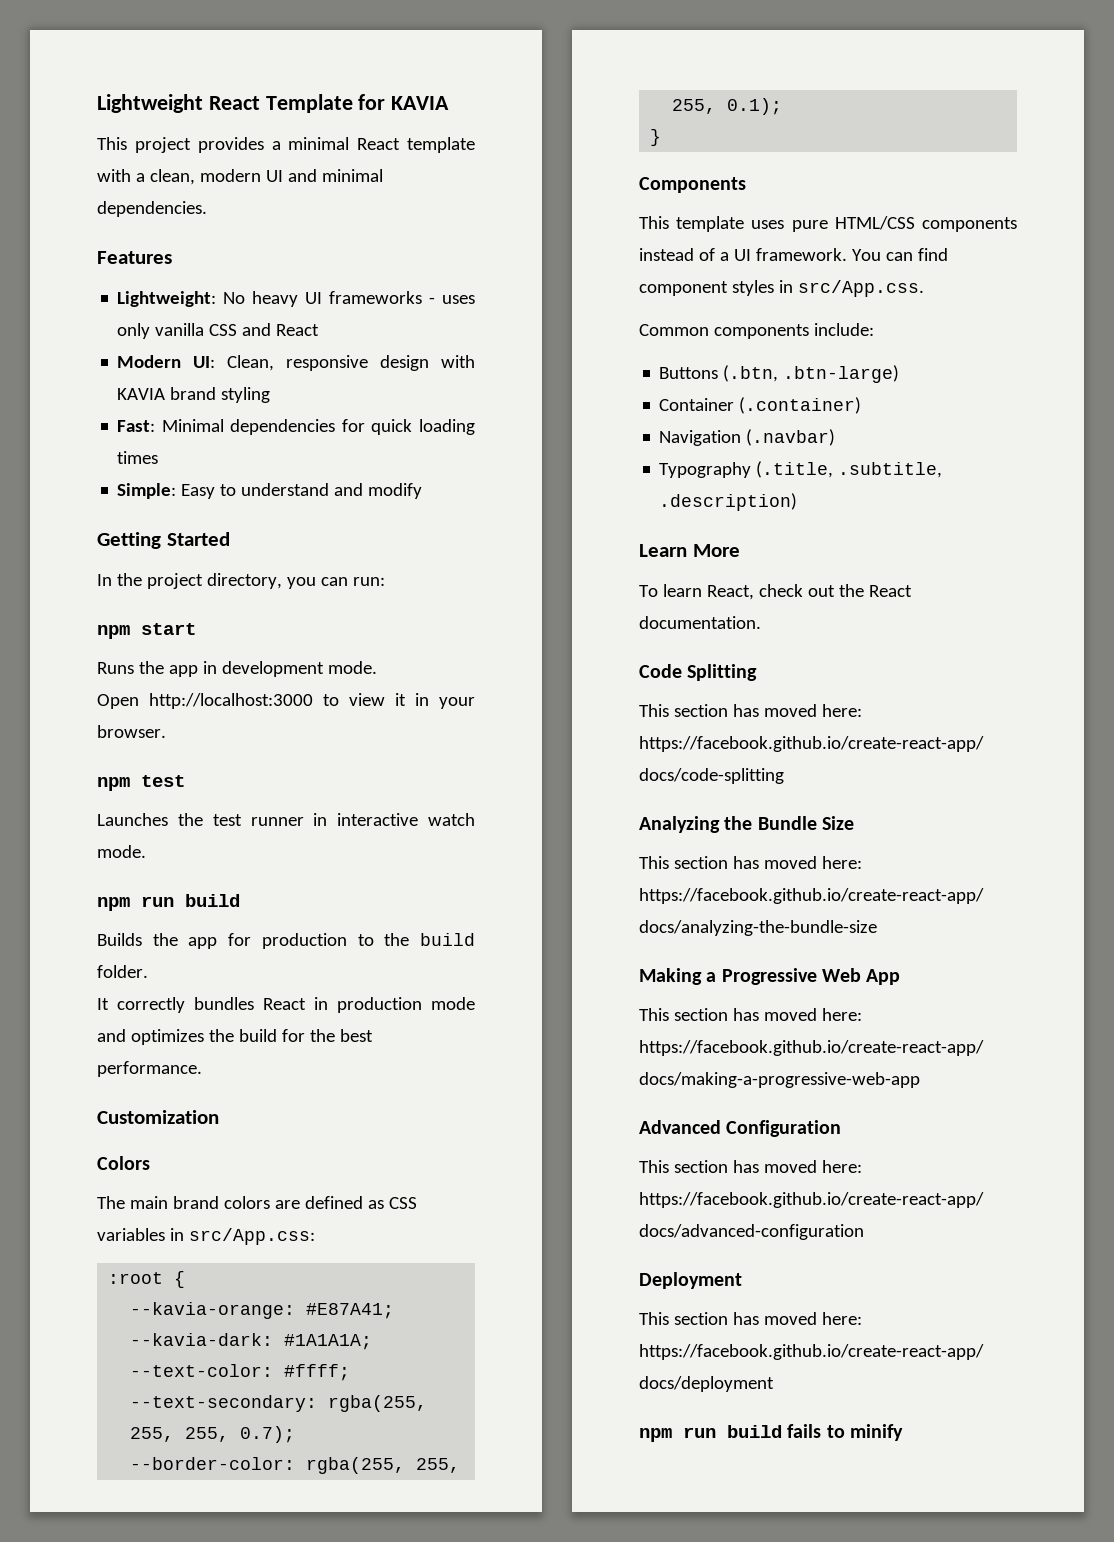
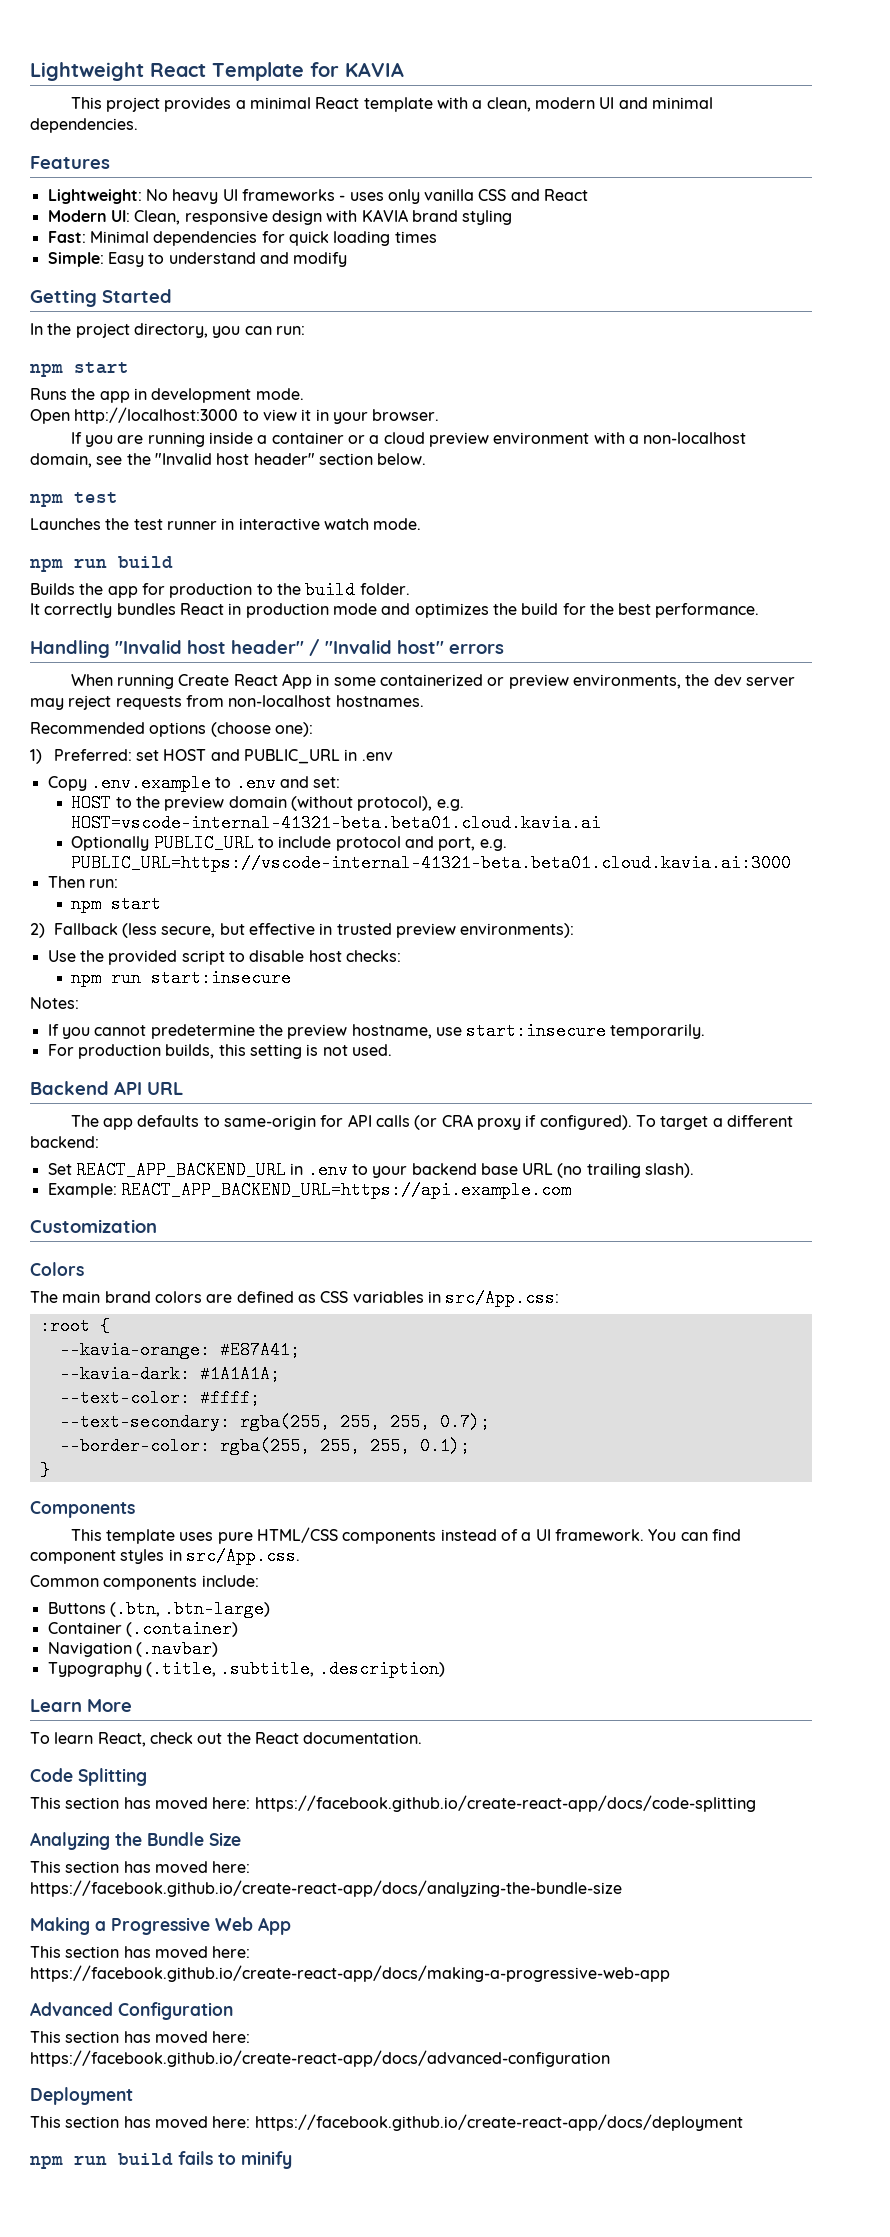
(166, 731) none -> [70,432,747,447] [30,453,427,468] // If you are running inside a container or a cloud preview environment with a non-localhost domain, see the "Invalid host header" section below.
(202, 1069) none -> [30,639,504,658] [70,673,795,689] [30,695,424,710] [30,722,313,737] [30,749,393,764] [47,774,341,792] [71,794,464,812] [71,814,602,832] [71,834,507,852] [71,854,792,872] [47,876,118,888] [71,895,162,913] [30,923,575,938] [47,950,401,965] [71,969,292,987] [30,997,79,1009] [47,1022,706,1040] [47,1044,392,1059] [30,1081,183,1095] [70,1114,793,1130] [30,1136,99,1148] [47,1161,695,1179] [47,1181,571,1199] // Handling "Invalid host header" / "Invalid host" errors // When running Create React App in some containerized or preview environments, the dev server may reject requests from non-localhost hostnames. // Recommended options (choose one): // 1) Preferred: set HOST and PUBLIC_URL in .env // Copy .env.example to .env and set: // HOST to the preview domain (without protocol), e.g. HOST=vscode-internal-41321-beta.beta01.cloud.kavia.ai // Optionally PUBLIC_URL to include protocol and port, e.g. PUBLIC_URL=https://vscode-internal-41321-beta.beta01.cloud.kavia.ai:3000 // Then run: // npm start // 2) Fallback (less secure, but effective in trusted preview environments): // Use the provided script to disable host checks: // npm run start:insecure // Notes: // If you cannot predetermine the preview hostname, use start:insecure temporarily. // For production builds, this setting is not used. // Backend API URL // The app defaults to same-origin for API calls (or CRA proxy if configured). To target a different backend: // Set REACT_APP_BACKEND_URL in .env to your backend base URL (no trailing slash). // Example: REACT_APP_BACKEND_URL=https://api.example.com

